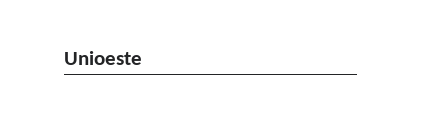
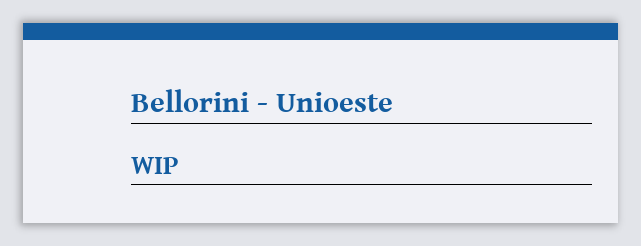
(64, 58) none -> [131,89,268,112] Bellorini -
(142, 58) none -> [131,157,179,174] // WIP

